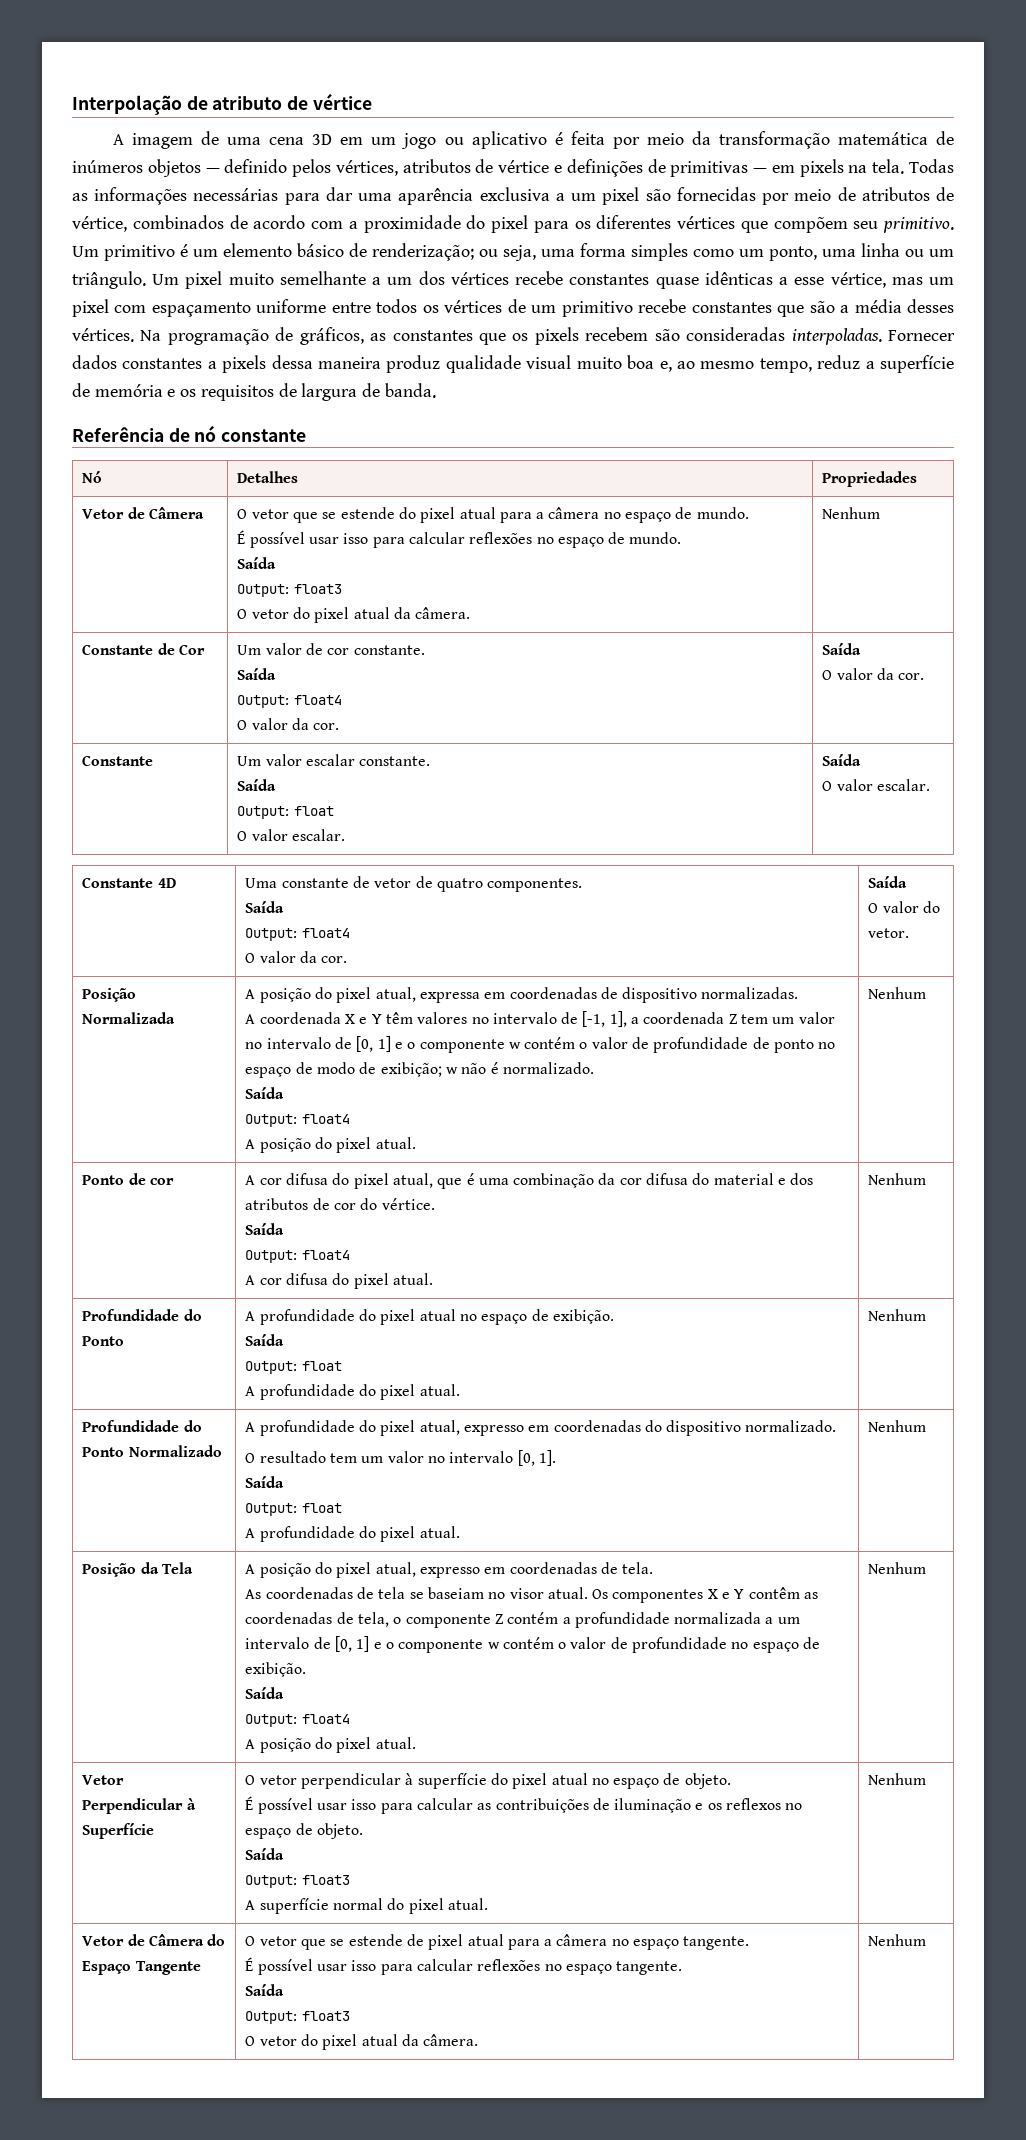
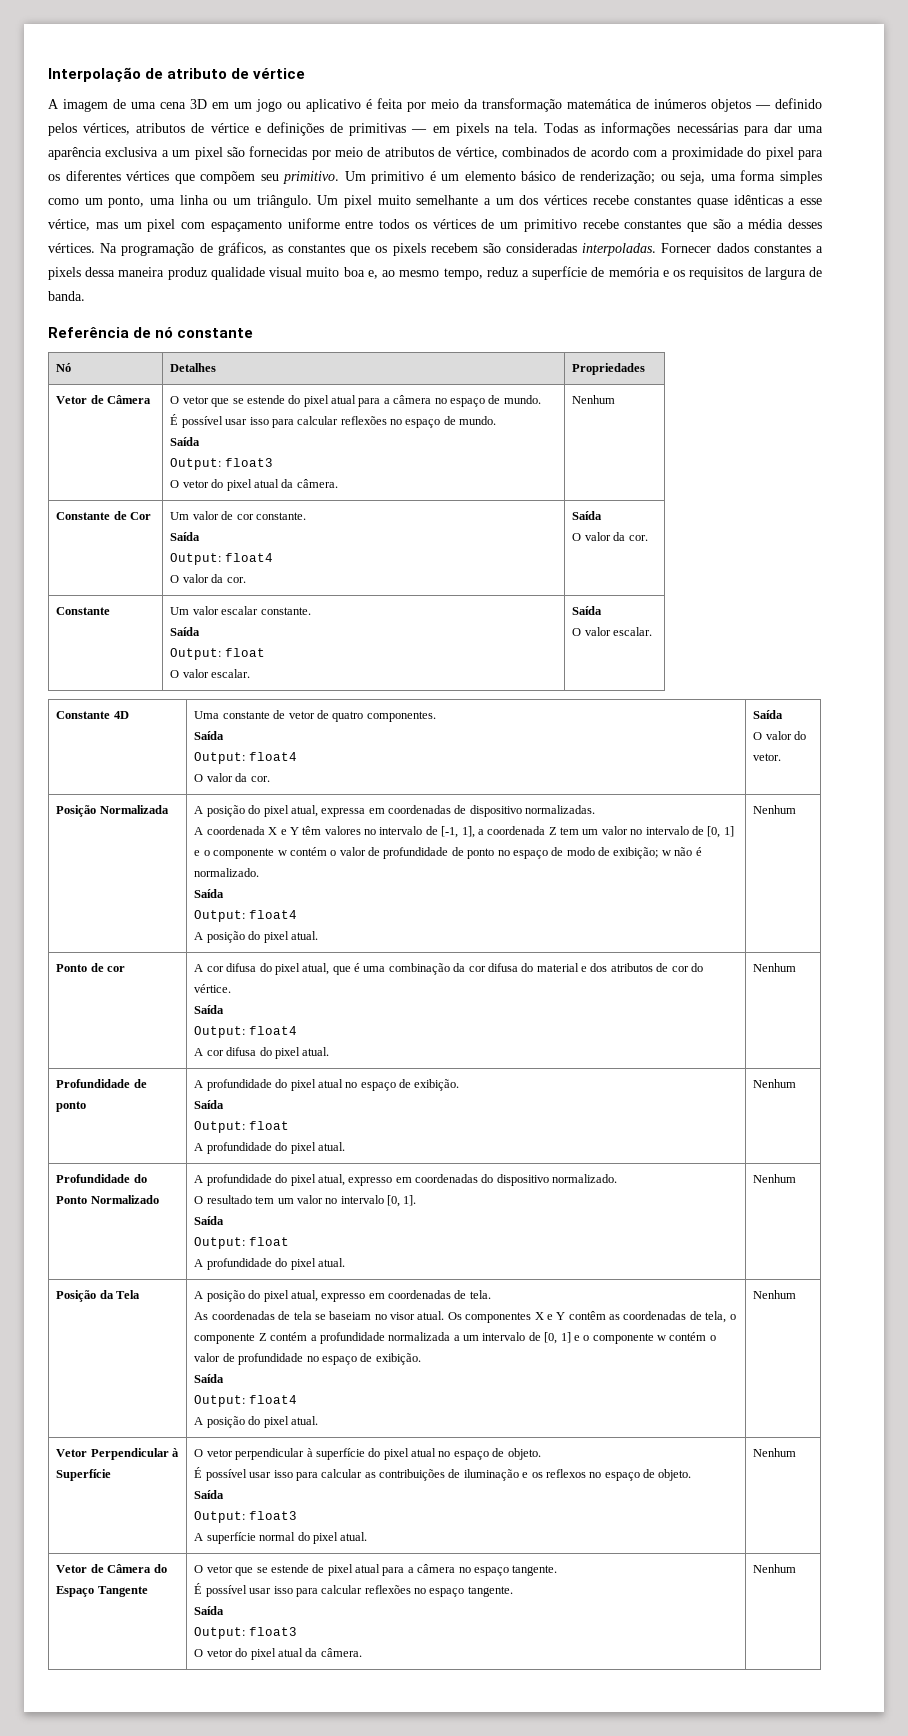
[183,1309,202,1321] [82,1336,125,1346] do Ponto -> [133,1079,147,1088] [56,1101,87,1112] de ponto

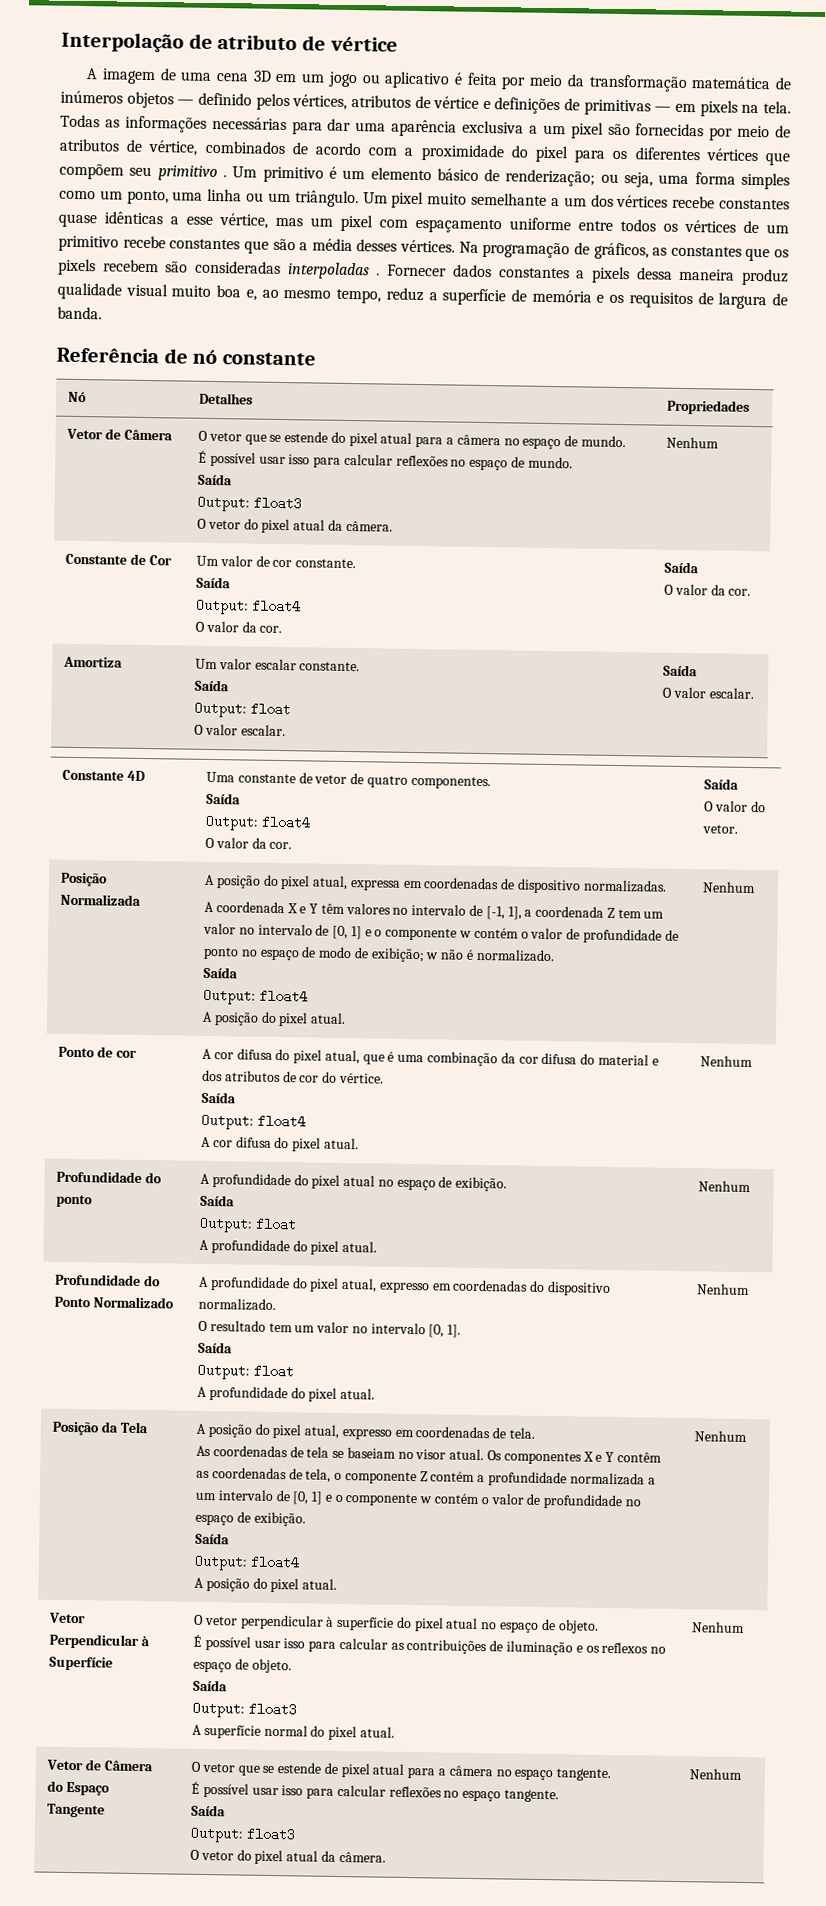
[283,171,340,184] primitivo. -> [157,165,227,182] primitivo .
[582,243,657,256] interpoladas. -> [286,262,381,280] interpoladas .
[56,607,111,615] Constante -> [62,656,123,668] Amortiza
[133,1079,147,1088] de -> [144,1172,162,1184] do

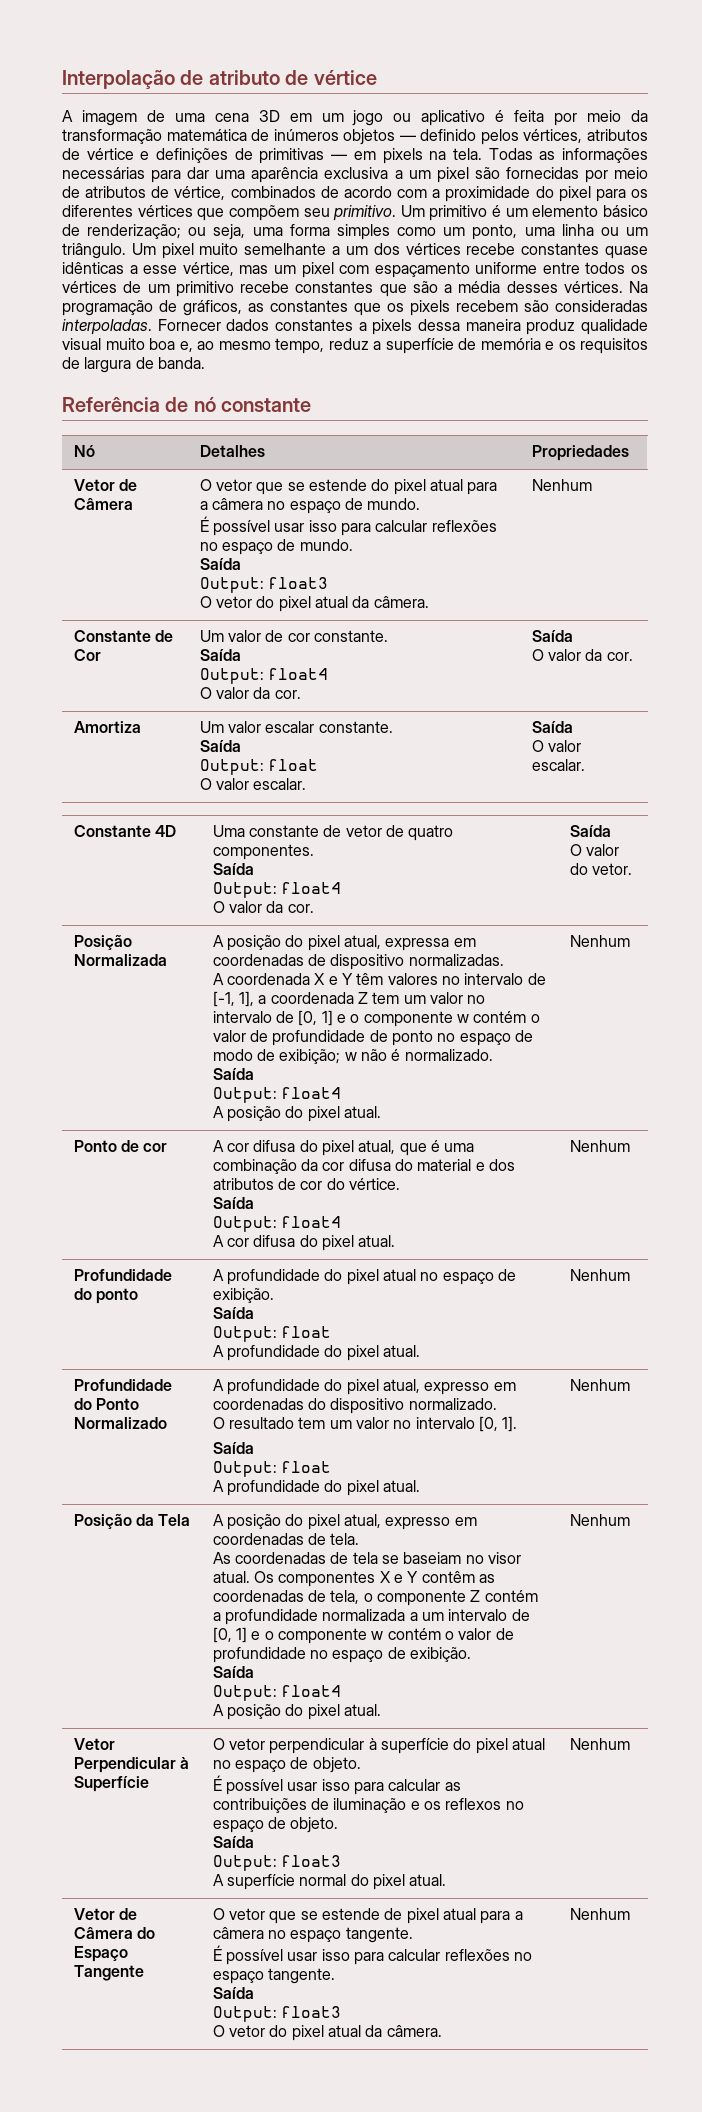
[157,165,227,182] primitivo . -> [333,205,397,221] primitivo.
[286,262,381,280] interpoladas . -> [62,319,152,335] interpoladas.

